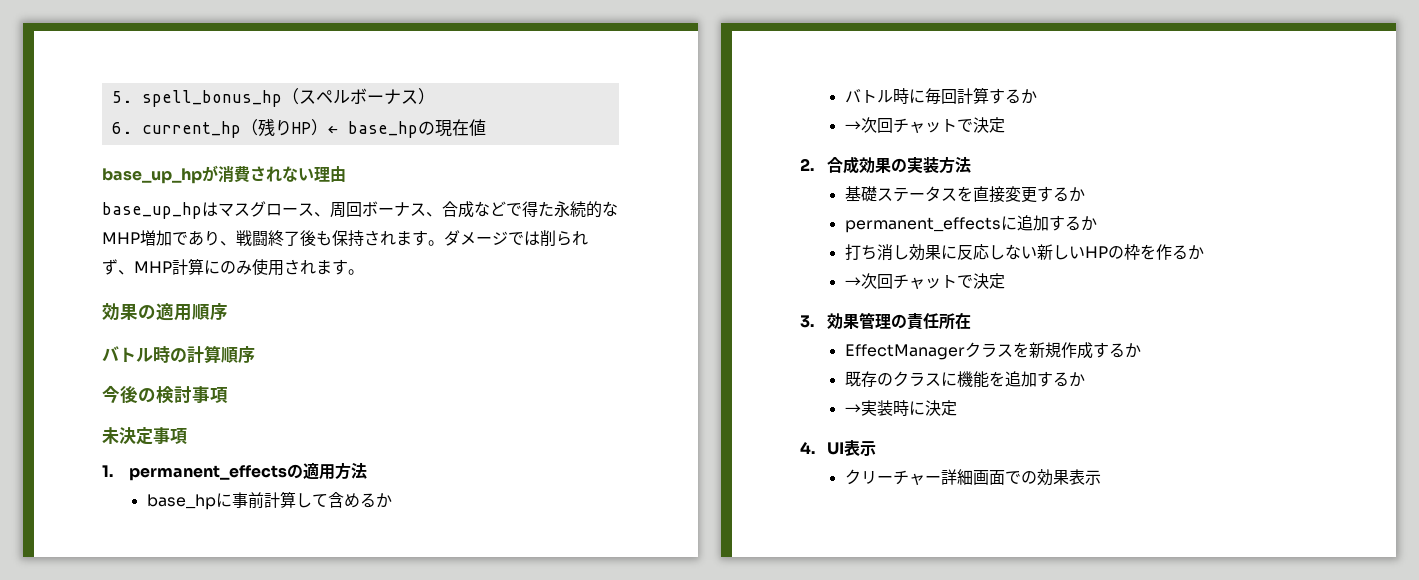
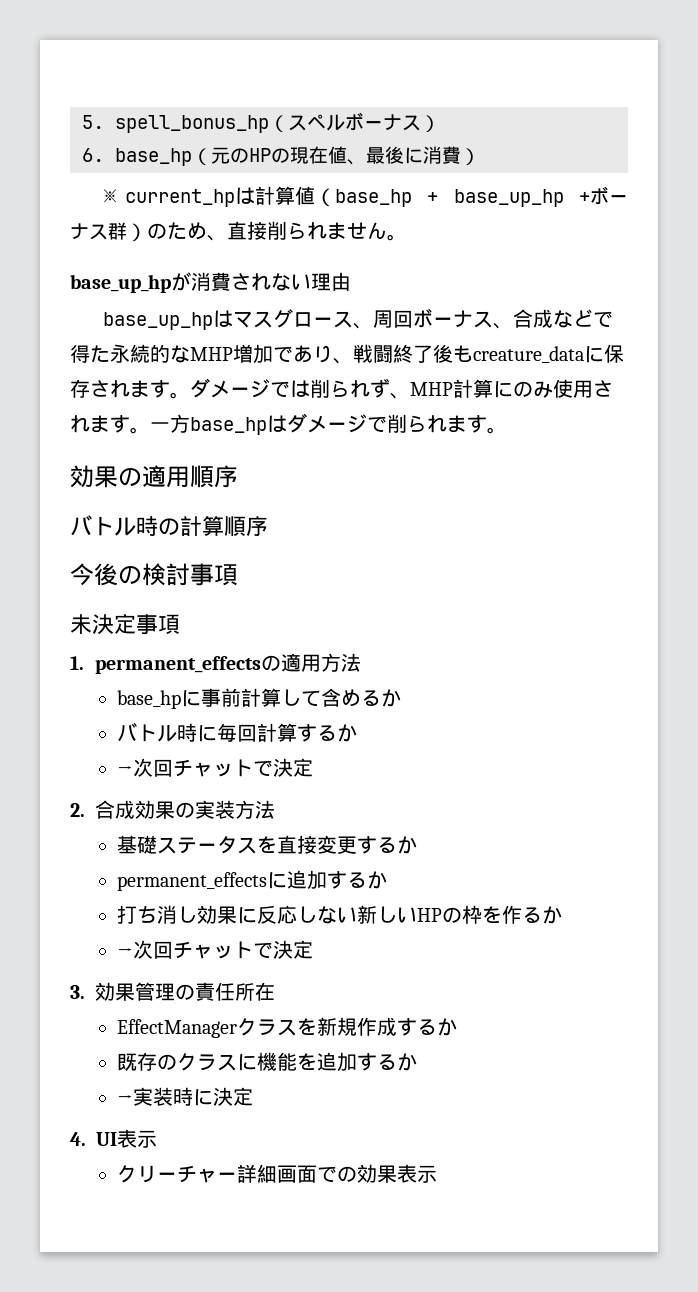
[141,119,486,138] current_hp（残りHP）← base_hpの現在値 -> [115,146,480,166] [103,186,628,207] [70,221,407,242] base_hp（元のHPの現在値、最後に消費） // ※ current_hpは計算値（base_hp + base_up_hp +ボーナス群）のため、直接削られません。
[332,230,364,247] 保持 -> [473,344,624,363] [70,379,90,398] creature_dataに保存
(364, 272) none -> [150,413,507,435] 一方base_hpはダメージで削られます。

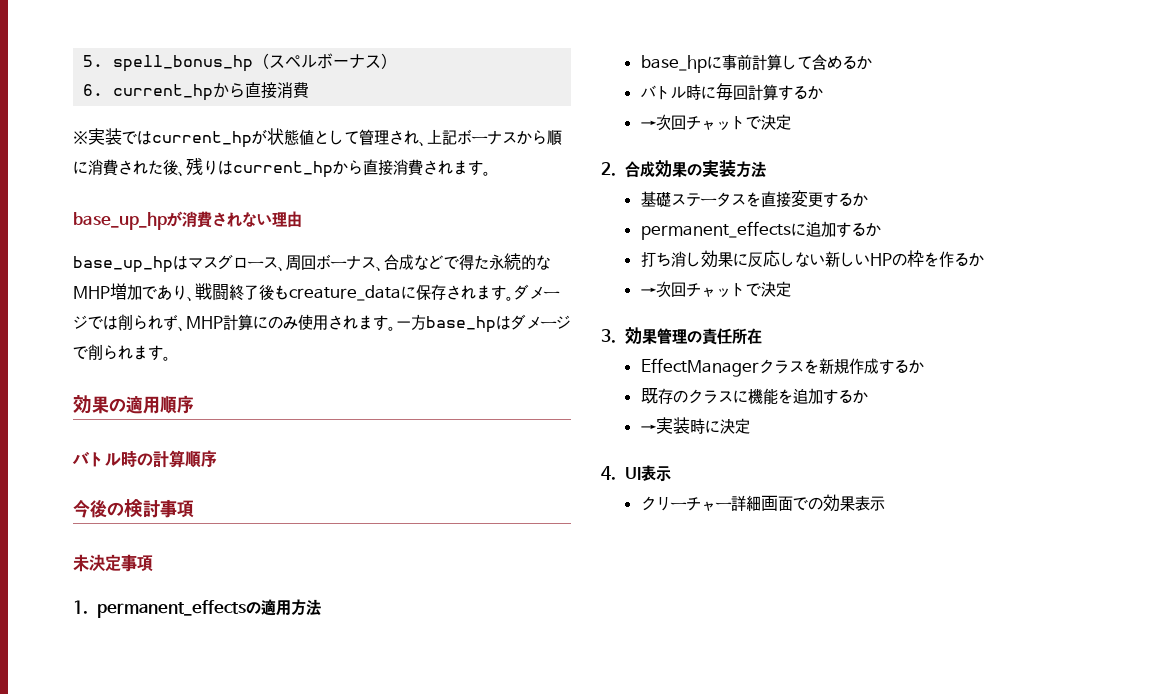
[115,146,480,166] base_hp（元のHPの現在値、最後に消費） -> [113,82,310,101] current_hpから直接消費
[124,186,628,207] [70,221,387,242] current_hpは計算値（base_hp + base_up_hp +ボーナス群）のため、直接削られません -> [88,128,562,148] [73,158,483,178] 実装ではcurrent_hpが状態値として管理され、上記ボーナスから順に消費された後、残りはcurrent_hpから直接消費されます

